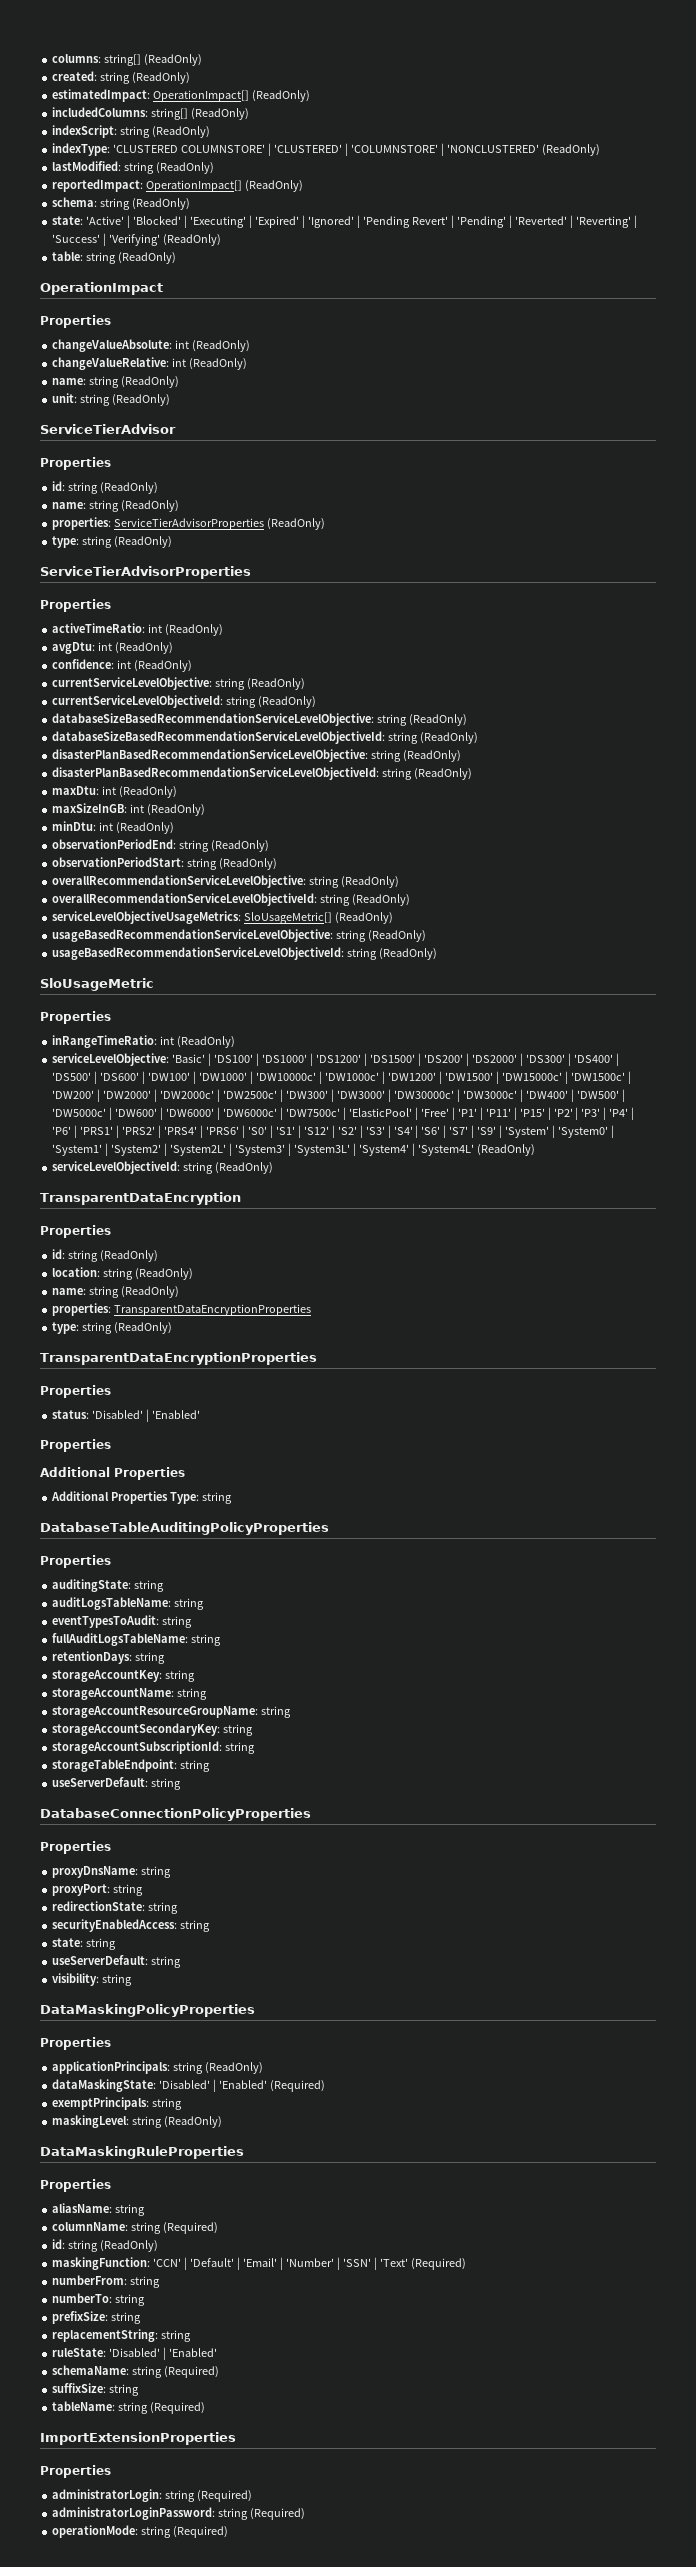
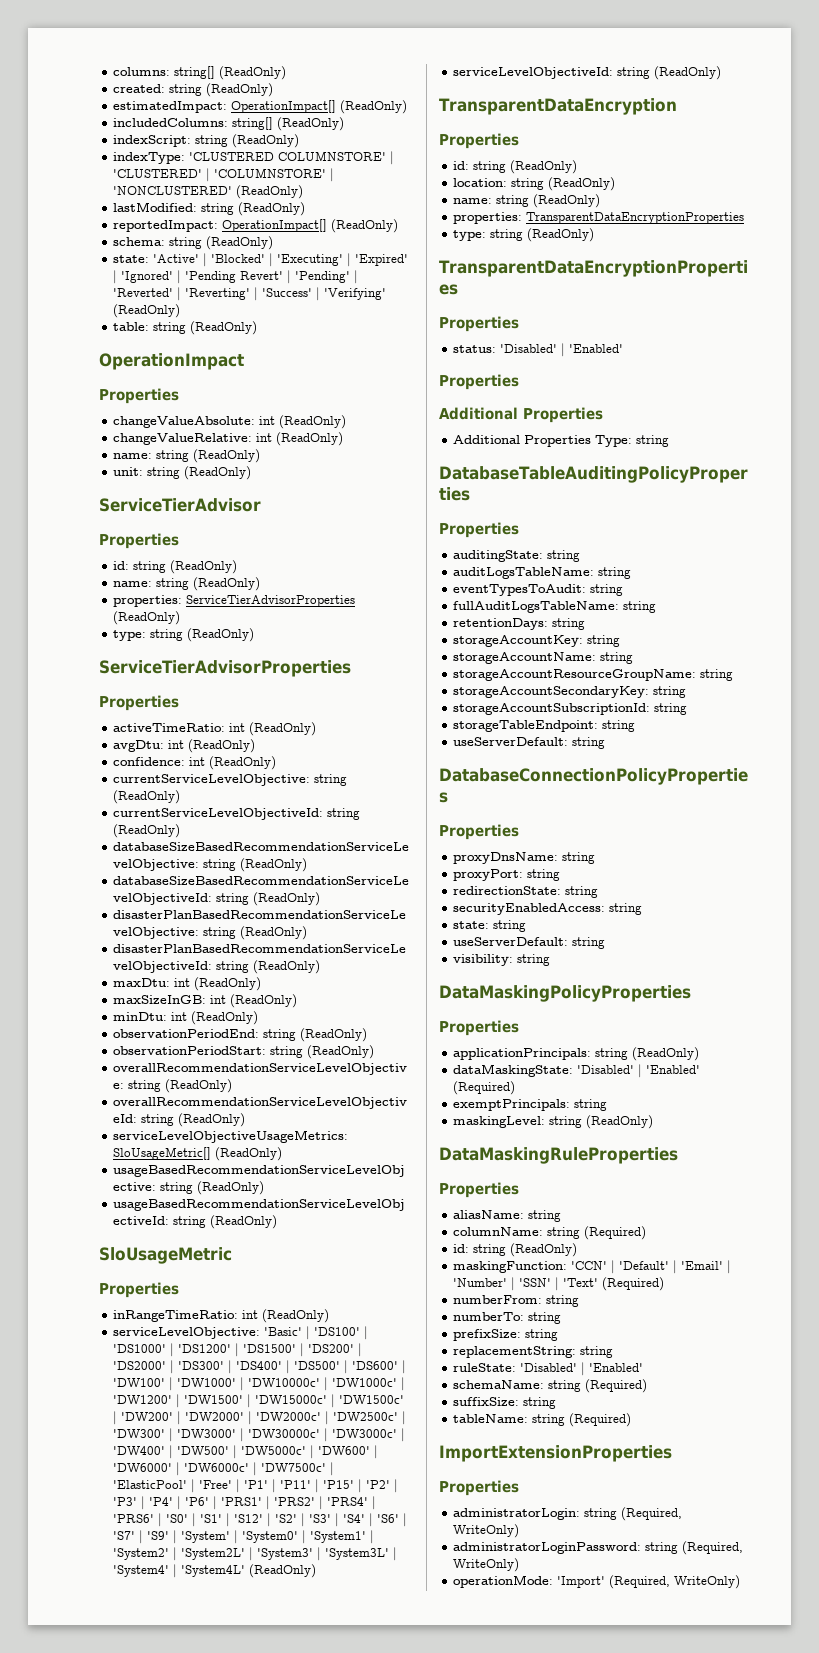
[197,2490,253,2502] (Required) -> [621,1507,683,1521] [453,1524,520,1538] (Required, WriteOnly)
[250,2508,306,2520] (Required) -> [682,1541,744,1555] [453,1558,520,1572] (Required, WriteOnly)
[141,2526,229,2538] string (Required) -> [557,1575,741,1589] 'Import' (Required, WriteOnly)

